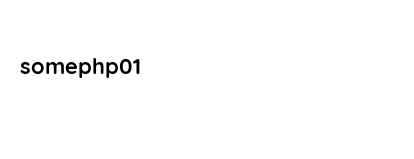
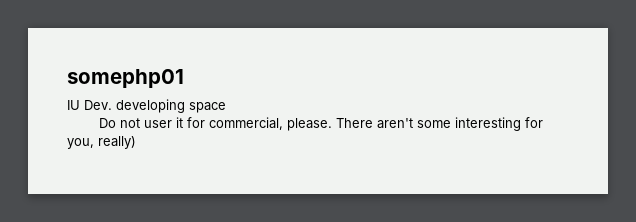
(141, 68) none -> [67,99,226,113] [98,117,543,131] [67,136,136,149] // IU Dev. developing space // Do not user it for commercial, please. There aren't some interesting for you, really)

